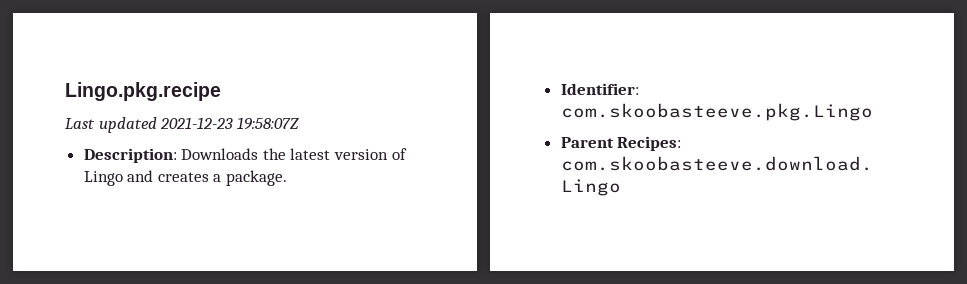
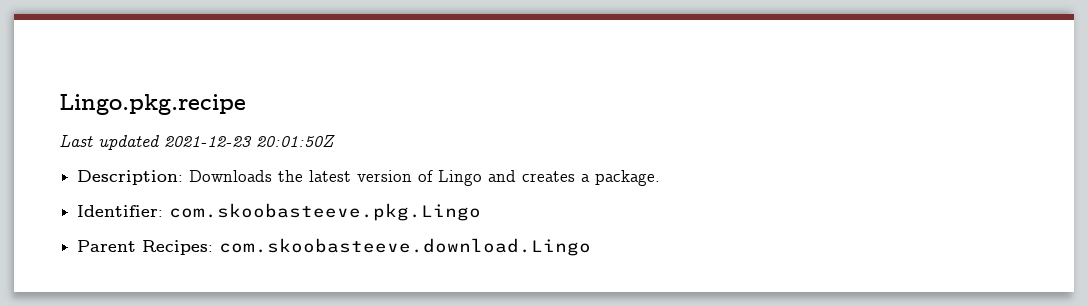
[236,117,299,130] 19:58:07Z -> [256,135,335,147] 20:01:50Z

